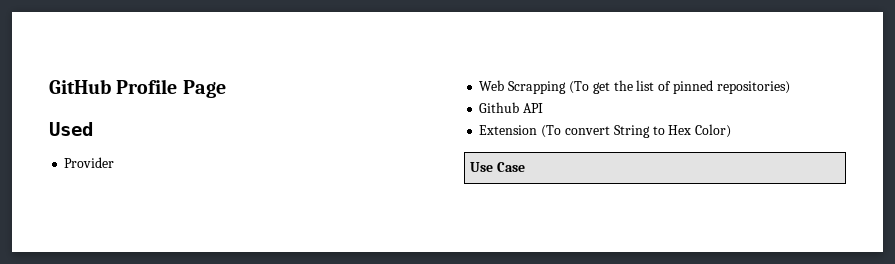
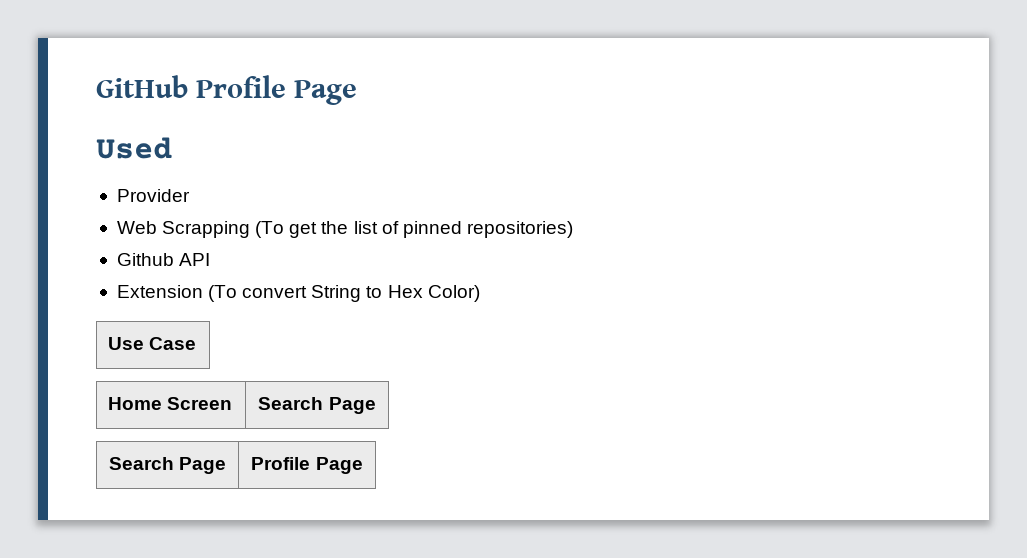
(526, 167) none -> [107,397,232,410] [258,397,376,414] [108,457,227,474] [251,457,363,474] // Home Screen | Search Page // Search Page | Profile Page

